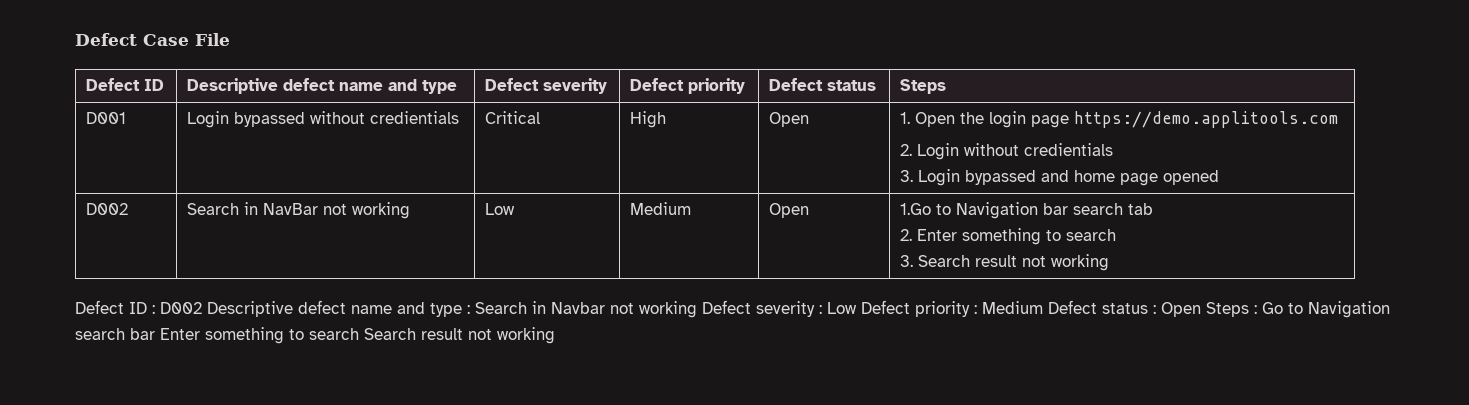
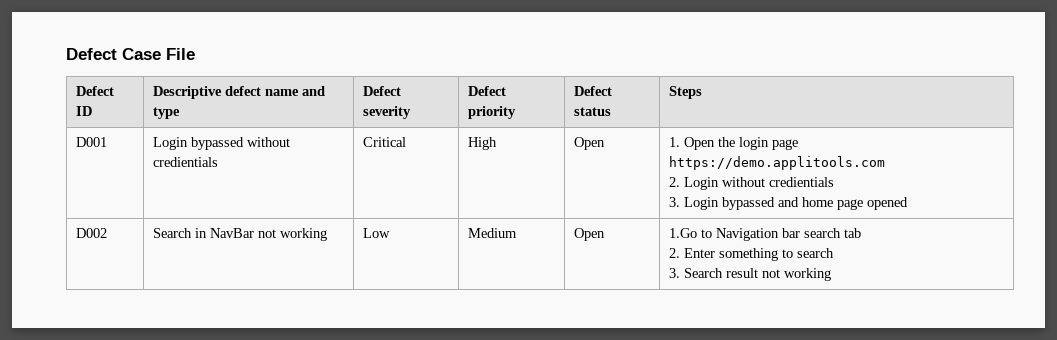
[75,300,1390,318] [75,327,555,344] // Defect ID : D002 Descriptive defect name and type : Search in Navbar not working Defect severity : Low Defect priority : Medium Defect status : Open Steps : Go to Navigation search bar Enter something to search Search result not working -> (832, 274) none

